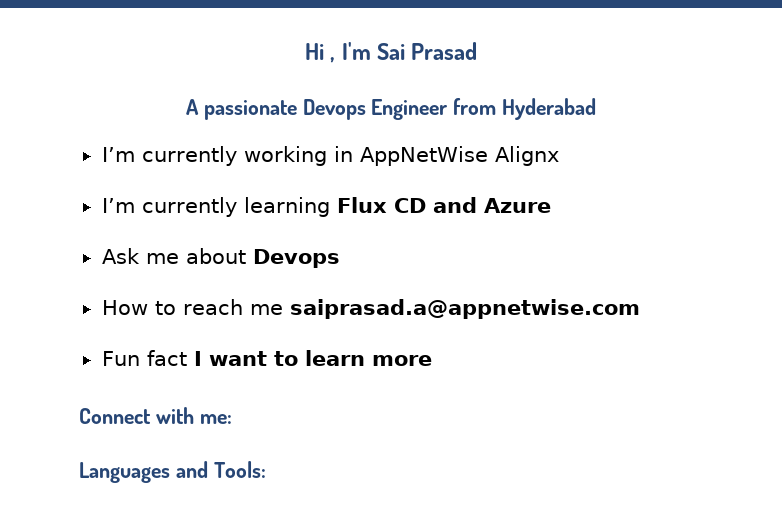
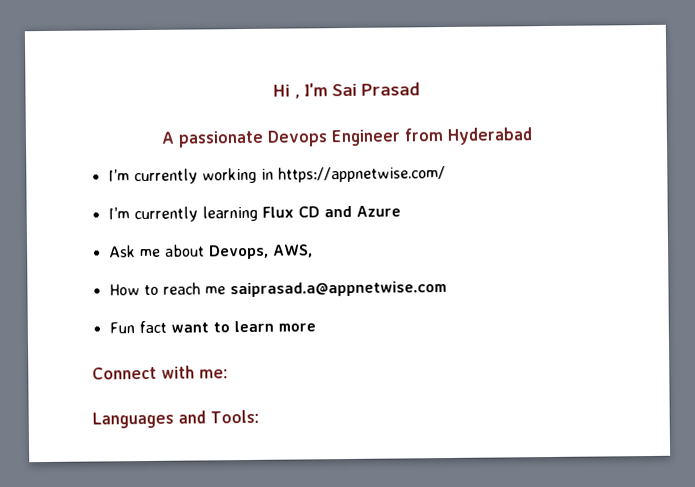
[359,146,559,166] AppNetWise Alignx -> [277,166,446,183] https://appnetwise.com/
[252,249,340,268] Devops -> [208,244,313,260] Devops, AWS,
[193,351,202,366] I -> (167, 327) none

